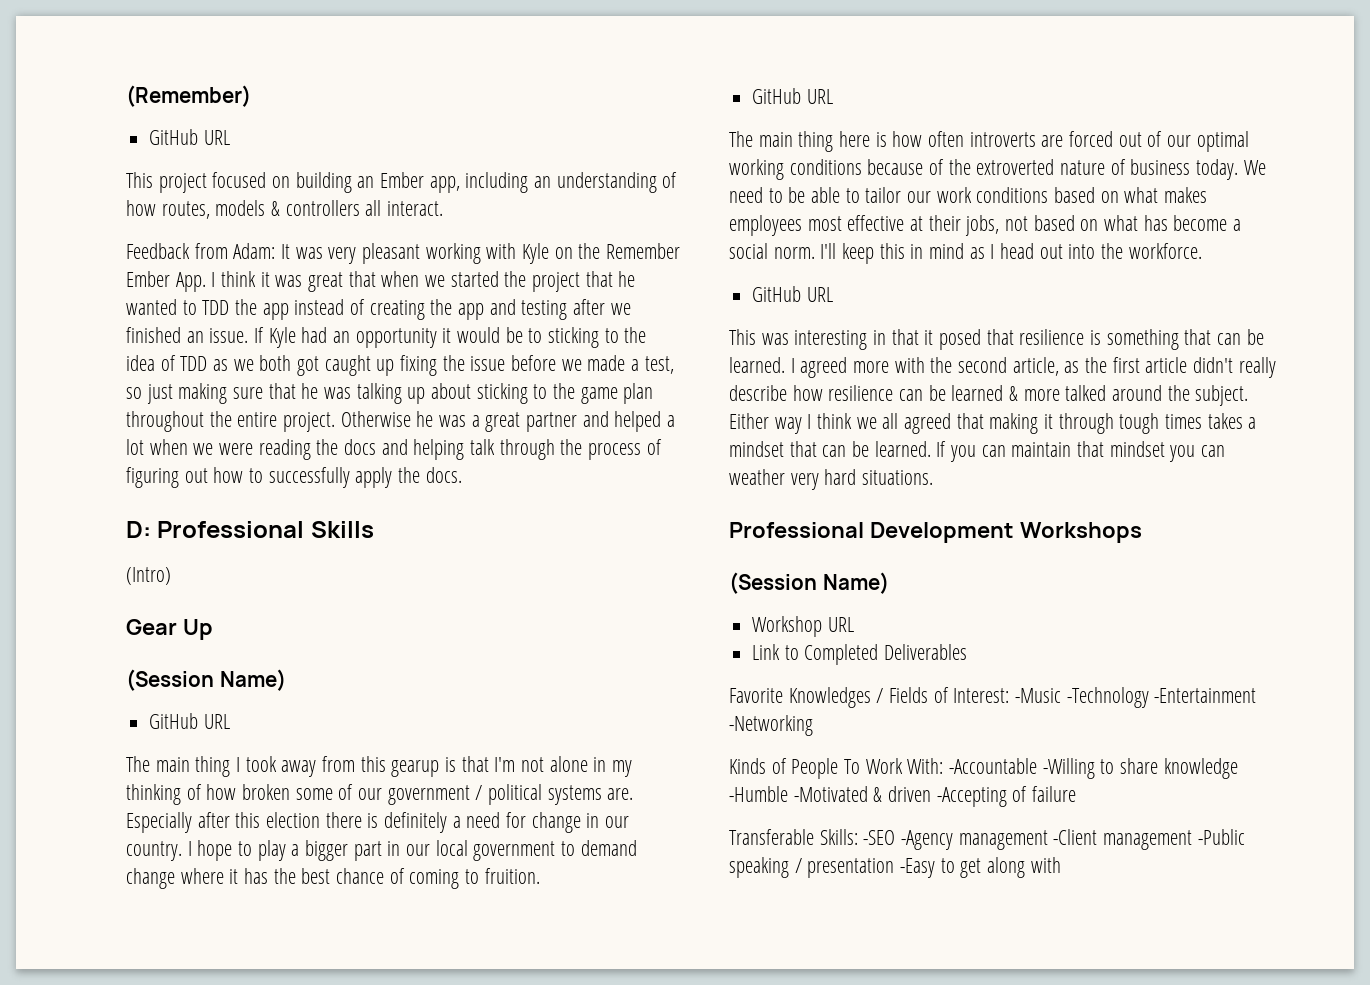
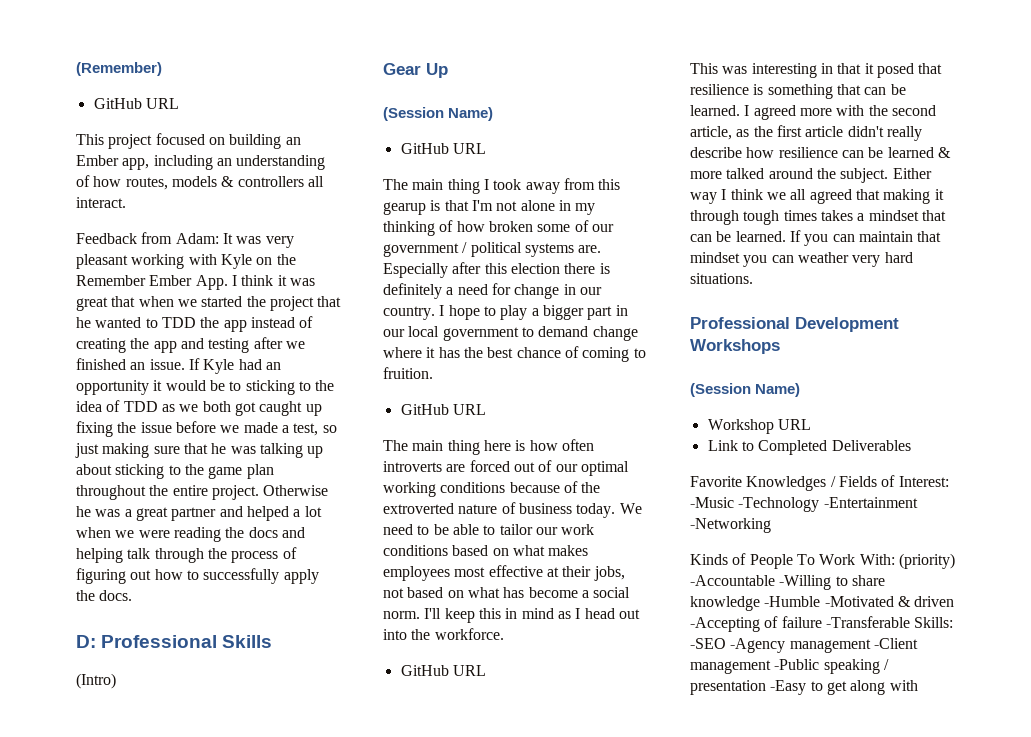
(944, 766) none -> [898,553,955,569] (priority)
[729,829,814,845] // Transferable -> [825,616,910,628] -Transferable

